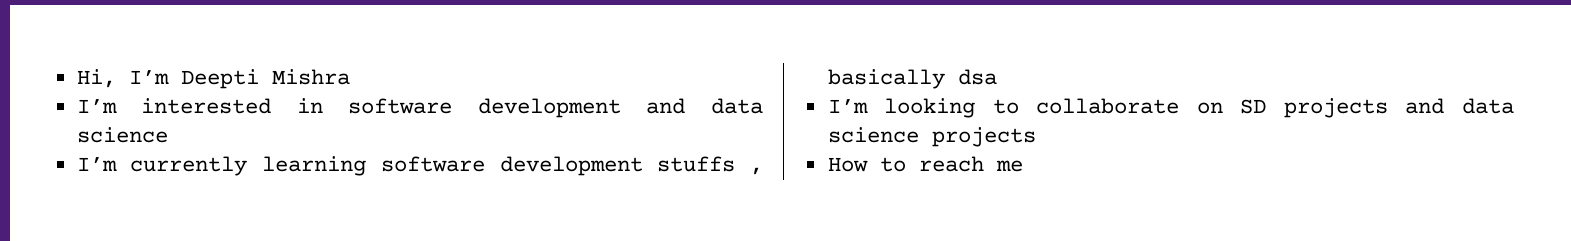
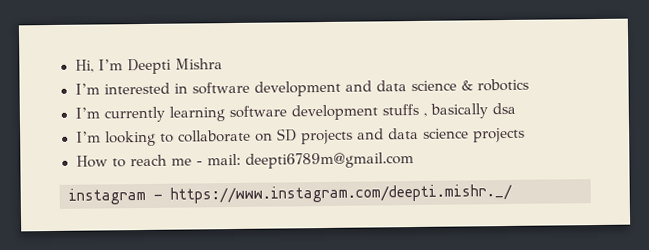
(168, 135) none -> [460,78,529,92] & robotics
(1023, 166) none -> [195,152,414,169] [68,183,512,205] - mail: deepti6789m@gmail.com // instagram - https://www.instagram.com/deepti.mishr._/

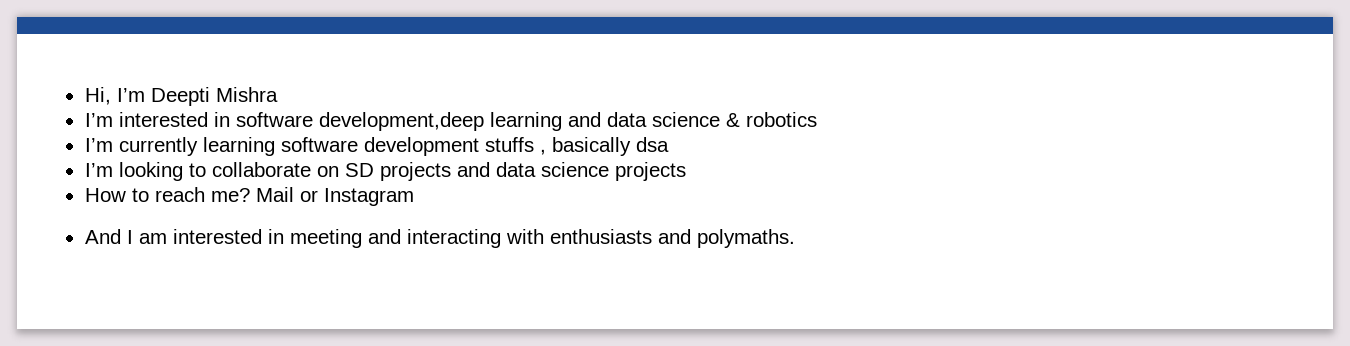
[253,80,341,97] development -> [318,112,562,131] development,deep learning
[170,152,414,169] [68,183,512,205] me - mail: deepti6789m@gmail.com // instagram - https://www.instagram.com/deepti.mishr._/ -> [210,187,414,206] [84,229,795,248] me? Mail or Instagram // And I am interested in meeting and interacting with enthusiasts and polymaths.

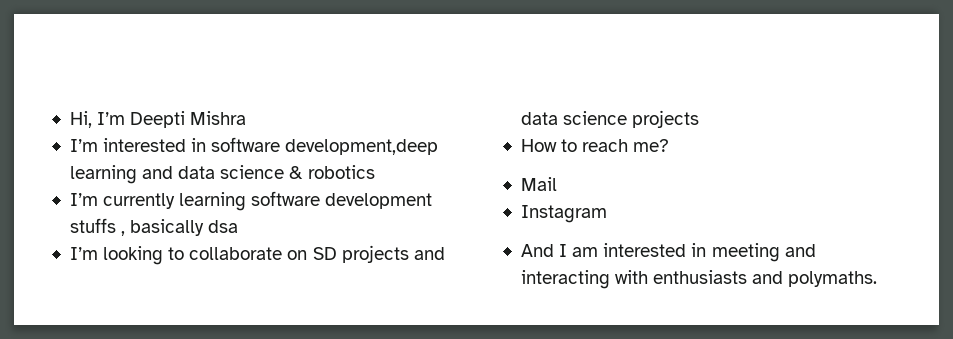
(250, 195) none -> (670, 145) //
[299,190,318,202] or -> (557, 184) //

